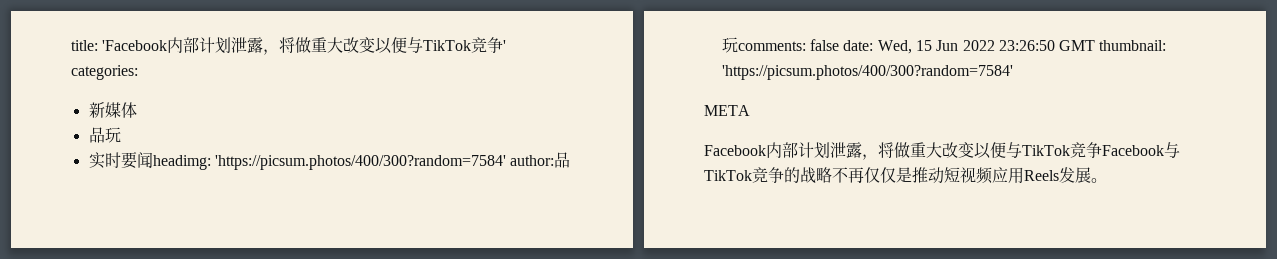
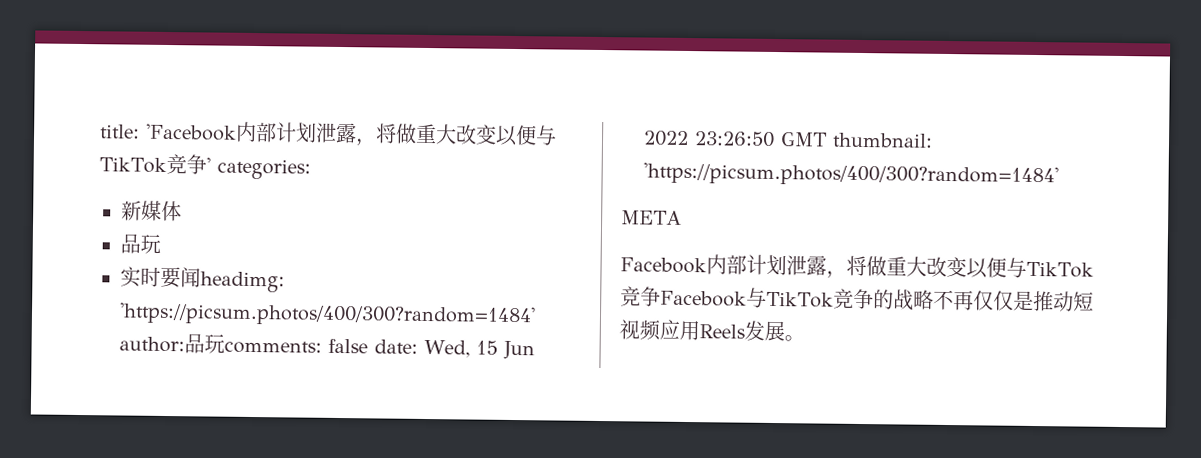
[214,155,506,170] 'https://picsum.photos/400/300?random=7584' -> [119,302,536,328] 'https://picsum.photos/400/300?random=1484'
[721,65,1013,80] 'https://picsum.photos/400/300?random=7584' -> [643,162,1059,188] 'https://picsum.photos/400/300?random=1484'

